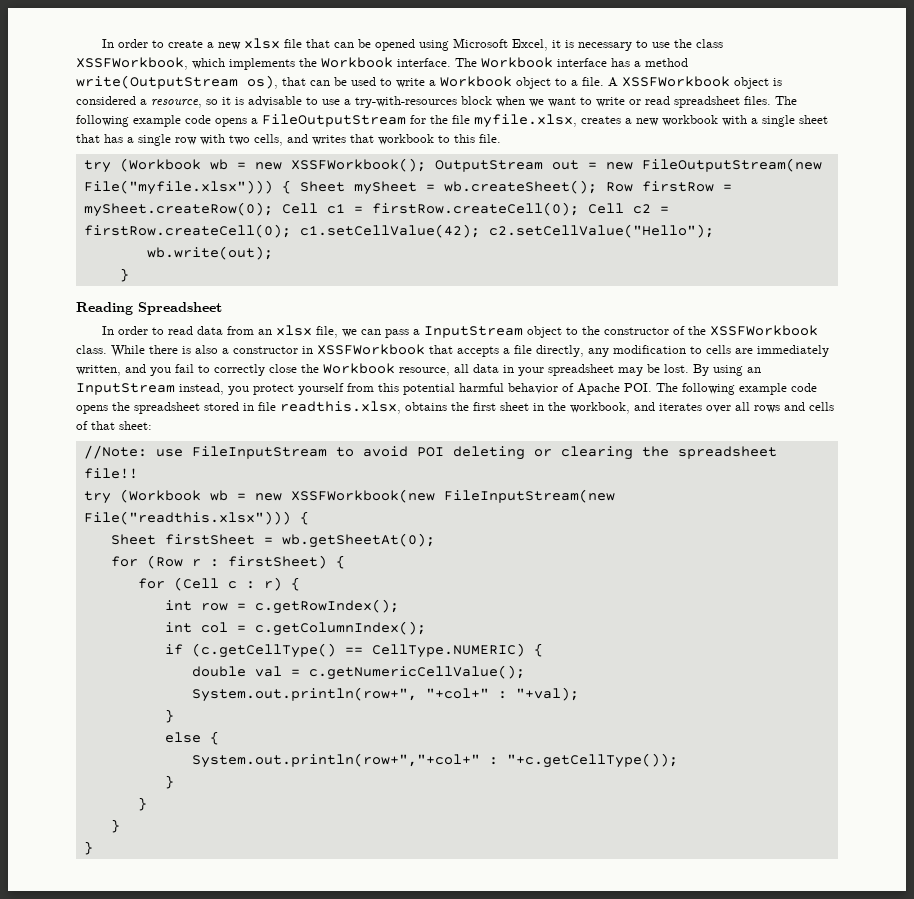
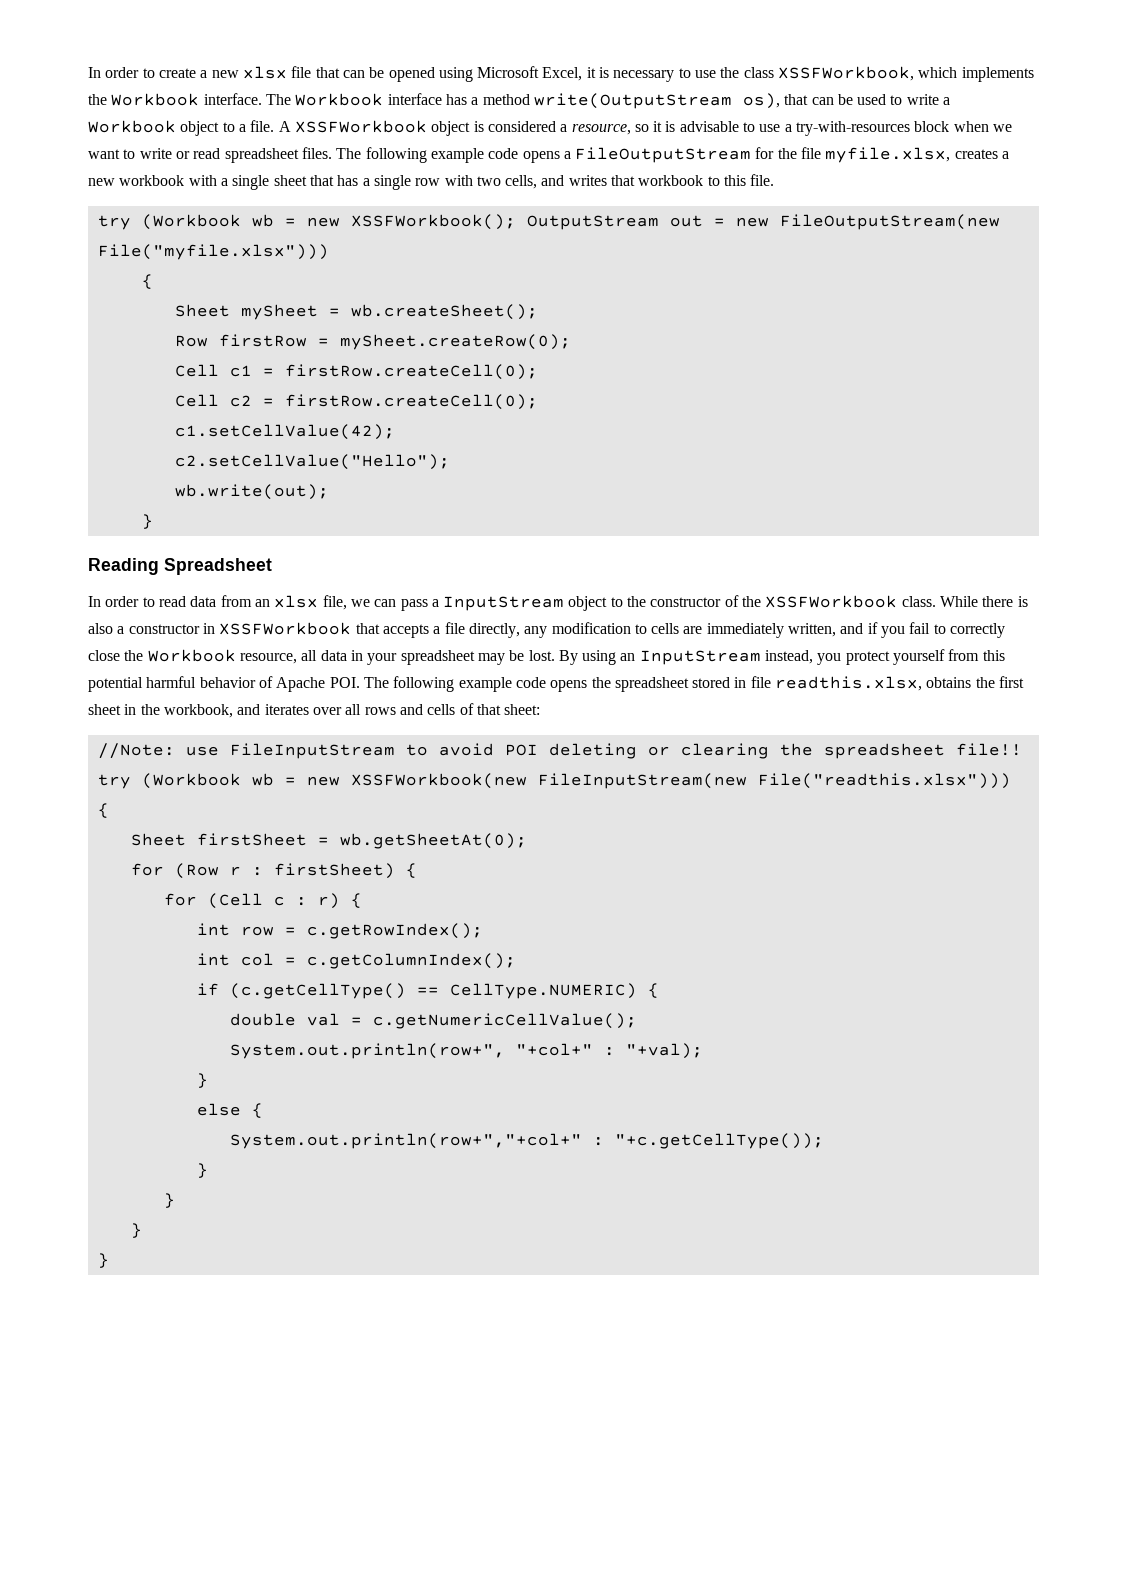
[281,180,291,194] { -> [141,274,153,289] // { //
(597, 187) none -> (538, 312) //
(273, 209) none -> (571, 342) //
(579, 209) none -> (538, 372) //
(291, 231) none -> (538, 402) //
(480, 231) none -> (395, 432) //
(146, 368) none -> [867,622,878,634] if

